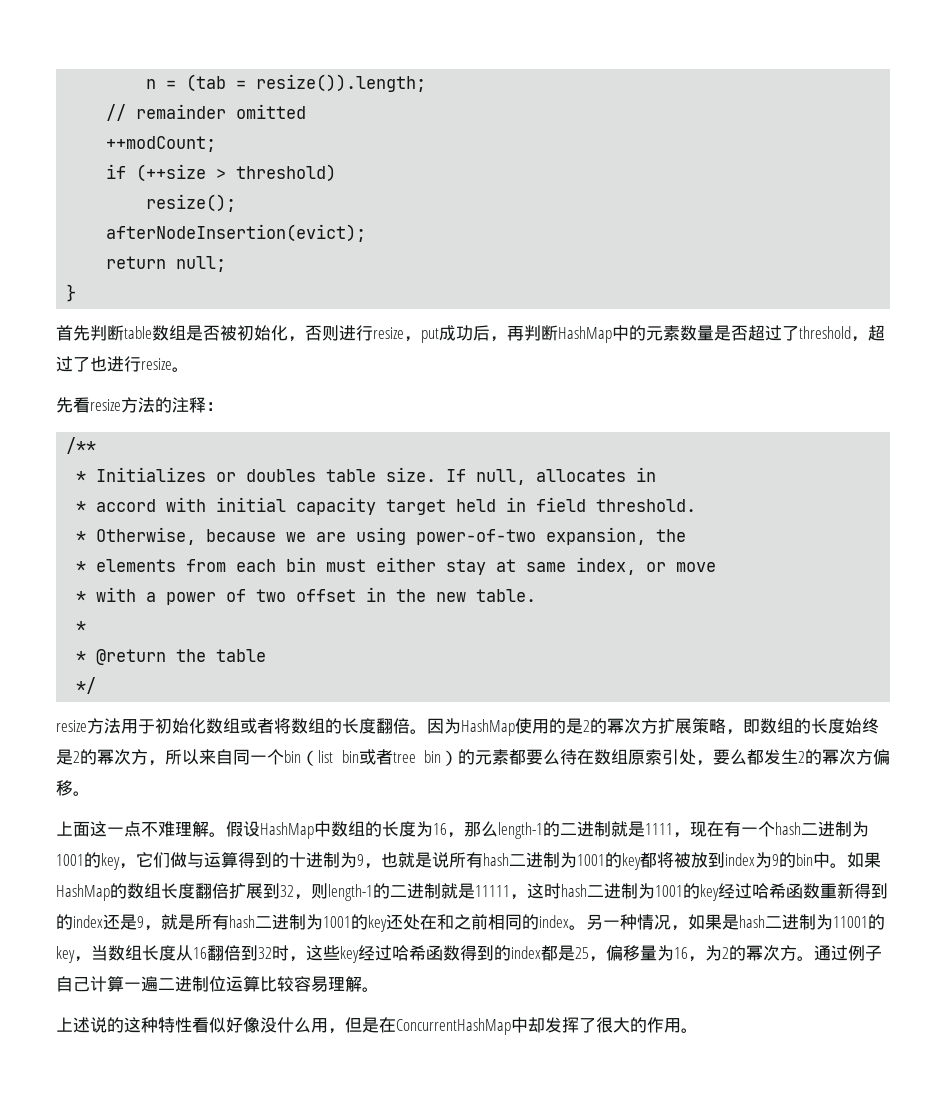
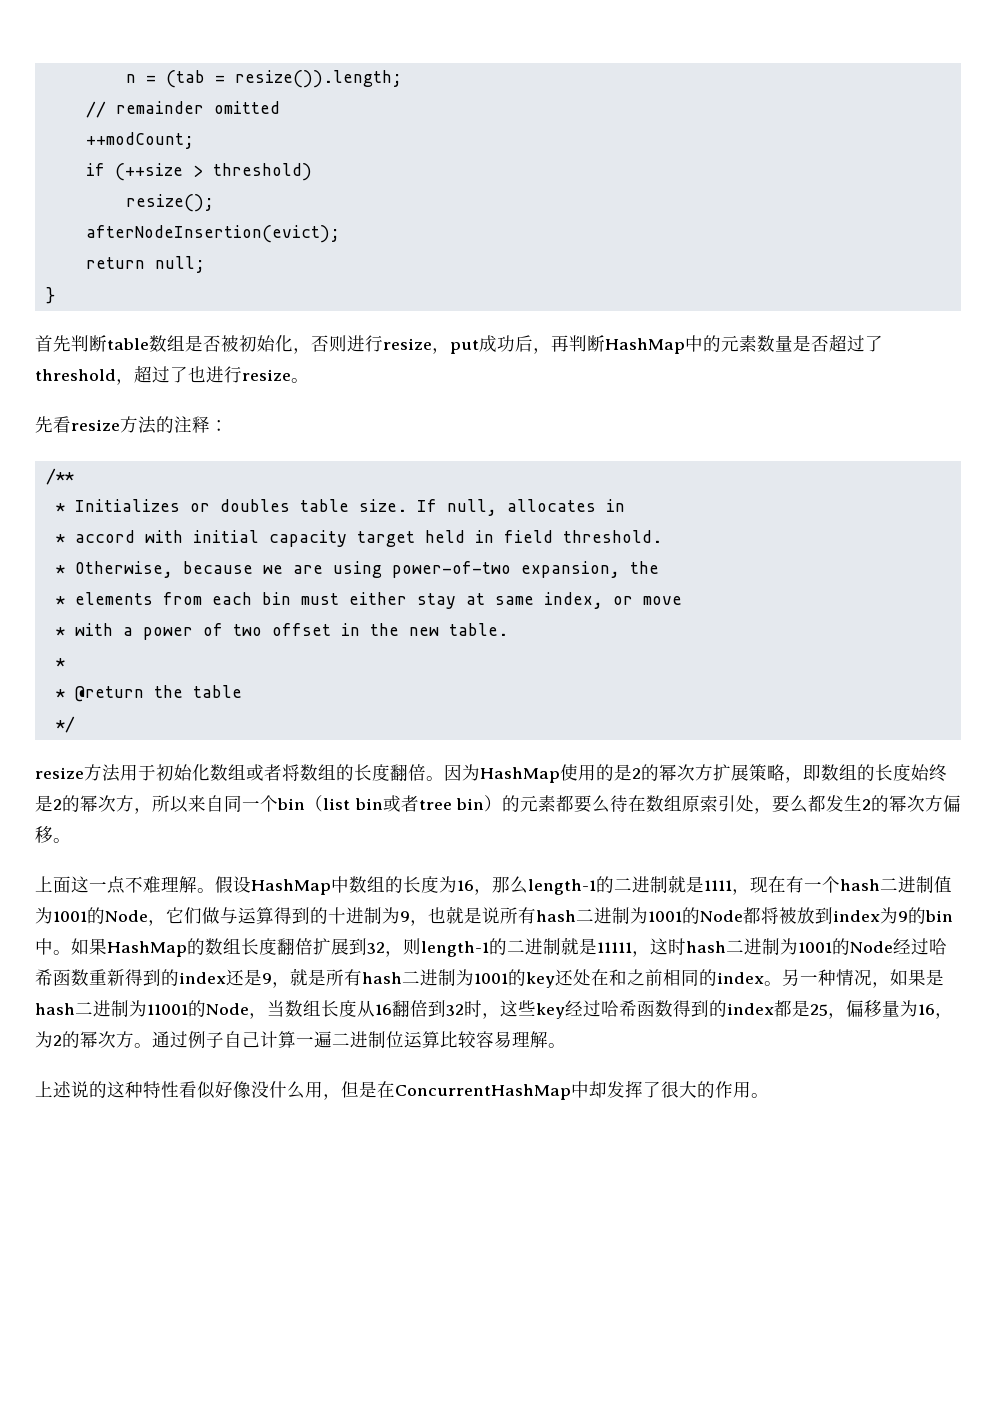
[852,821,869,837] [56,852,120,870] 为1001的key -> [934,876,952,893] [35,907,148,924] 值为1001的Node
[622,853,641,870] key -> [700,910,743,922] Node
[700,884,719,901] key -> [850,941,893,953] Node
[56,946,75,963] key -> [206,1003,249,1015] Node

